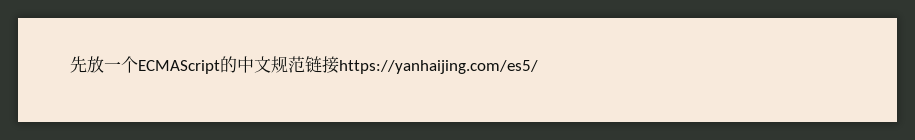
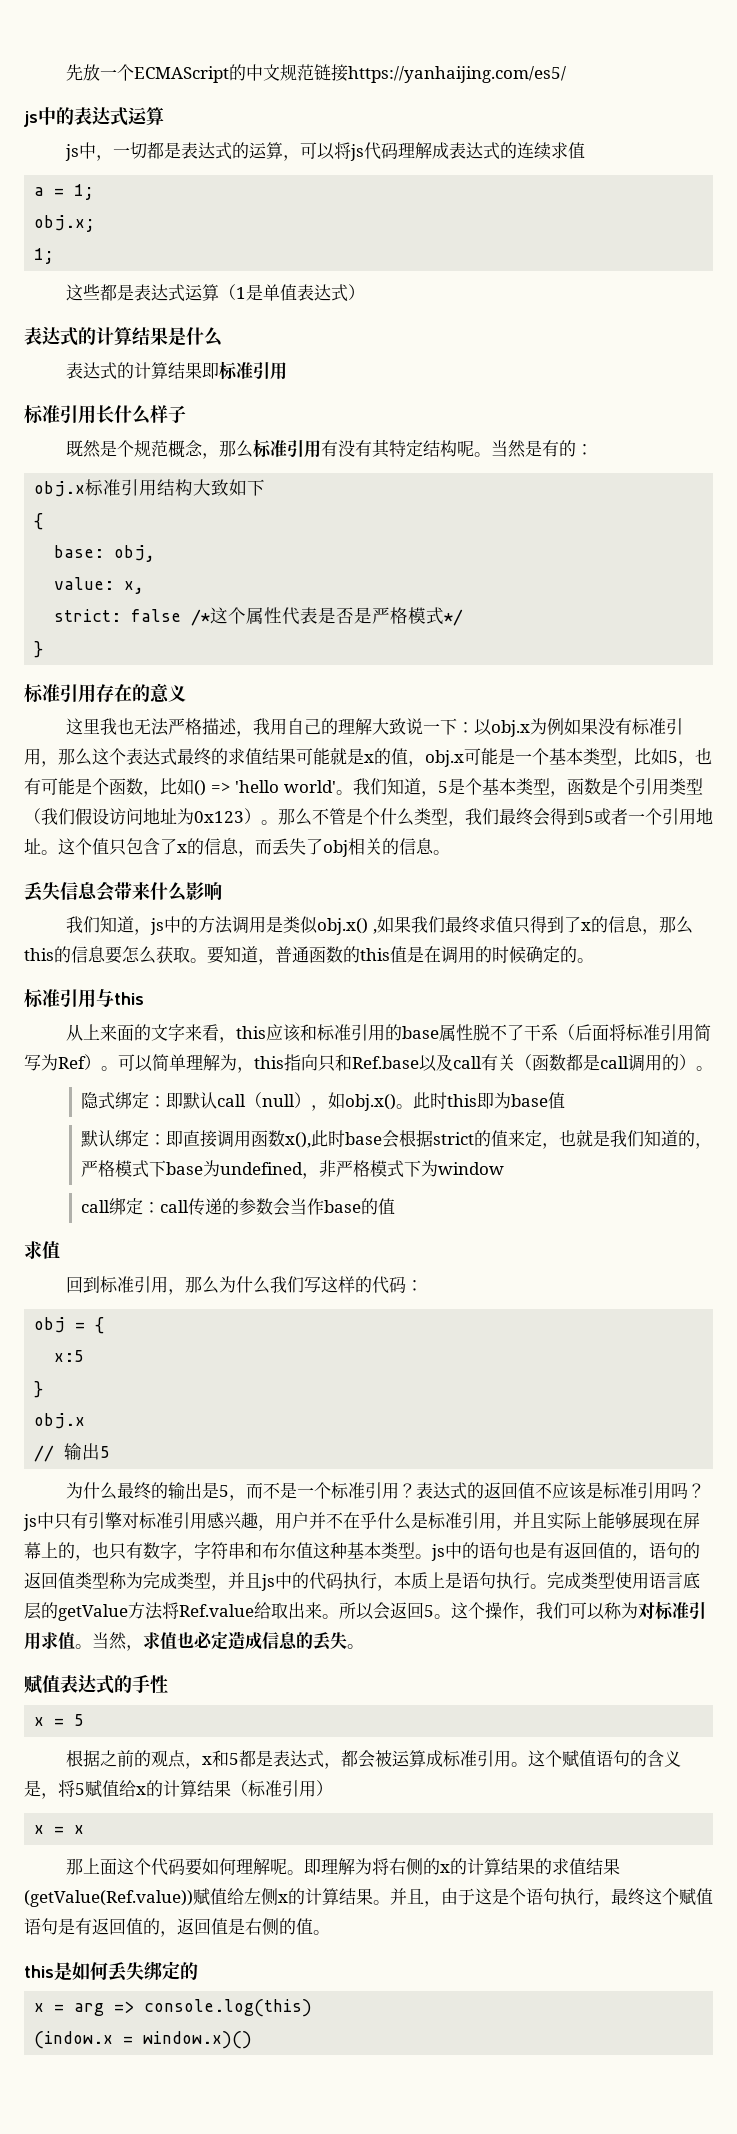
(538, 67) none -> [24,107,164,127] [65,142,586,161] [34,184,95,200] [34,215,96,232] [34,248,55,264] [66,284,366,302] [24,327,223,346] [66,361,288,380] [24,405,186,424] [66,439,594,459] [34,479,266,497] [34,513,44,530] [54,545,156,562] [54,577,145,594] [54,607,464,626] [34,641,44,658] [24,683,186,703] [66,718,684,737] [24,747,712,767] [24,778,703,797] [24,808,713,827] [24,838,450,857] [24,881,222,902] [66,916,693,935] [24,946,594,965] [24,989,144,1008] [66,1024,712,1043] [24,1054,713,1073] [81,1091,566,1111] [81,1129,713,1149] [81,1160,505,1179] [81,1197,396,1216] [24,1241,60,1259] [66,1276,424,1295] [34,1317,105,1334] [54,1350,85,1362] [34,1381,44,1398] [34,1413,86,1429] [34,1443,111,1462] [66,1482,706,1501] [23,1512,700,1531] [24,1542,700,1561] [24,1572,700,1591] [24,1601,706,1621] [24,1631,364,1651] [24,1675,168,1694] [34,1714,85,1726] [66,1750,682,1769] [24,1780,333,1799] [34,1825,85,1834] [66,1858,621,1876] [24,1888,713,1907] [24,1918,330,1937] [24,1961,198,1982] [34,1999,313,2017] [34,2031,253,2049] // js中的表达式运算 // js中，一切都是表达式的运算，可以将js代码理解成表达式的连续求值 // a = 1; // obj.x; // 1; // 这些都是表达式运算（1是单值表达式） // 表达式的计算结果是什么 // 表达式的计算结果即标准引用 // 标准引用长什么样子 // 既然是个规范概念，那么标准引用有没有其特定结构呢。当然是有的： // obj.x标准引用结构大致如下 // { // base: obj, // value: x, // strict: false /*这个属性代表是否是严格模式*/ // } // 标准引用存在的意义 // 这里我也无法严格描述，我用自己的理解大致说一下：以obj.x为例如果没有标准引用，那么这个表达式最终的求值结果可能就是x的值，obj.x可能是一个基本类型，比如5，也有可能是个函数，比如() => 'hello world'。我们知道，5是个基本类型，函数是个引用类型（我们假设访问地址为0x123）。那么不管是个什么类型，我们最终会得到5或者一个引用地址。这个值只包含了x的信息，而丢失了obj相关的信息。 // 丢失信息会带来什么影响 // 我们知道，js中的方法调用是类似obj.x() ,如果我们最终求值只得到了x的信息，那么this的信息要怎么获取。要知道，普通函数的this值是在调用的时候确定的。 // 标准引用与this // 从上来面的文字来看，this应该和标准引用的base属性脱不了干系（后面将标准引用简写为Ref）。可以简单理解为，this指向只和Ref.base以及call有关（函数都是call调用的）。 // 隐式绑定：即默认call（null），如obj.x()。此时this即为base值 // 默认绑定：即直接调用函数x(),此时base会根据strict的值来定，也就是我们知道的，严格模式下base为undefined，非严格模式下为window // call绑定：call传递的参数会当作base的值 // 求值 // 回到标准引用，那么为什么我们写这样的代码： // obj = { // x:5 // } // obj.x // // 输出5 // 为什么最终的输出是5，而不是一个标准引用？表达式的返回值不应该是标准引用吗？js中只有引擎对标准引用感兴趣，用户并不在乎什么是标准引用，并且实际上能够展现在屏幕上的，也只有数字，字符串和布尔值这种基本类型。js中的语句也是有返回值的，语句的返回值类型称为完成类型，并且js中的代码执行，本质上是语句执行。完成类型使用语言底层的getValue方法将Ref.value给取出来。所以会返回5。这个操作，我们可以称为对标准引用求值。当然，求值也必定造成信息的丢失。 // 赋值表达式的手性 // x = 5 // 根据之前的观点，x和5都是表达式，都会被运算成标准引用。这个赋值语句的含义是，将5赋值给x的计算结果（标准引用） // x = x // 那上面这个代码要如何理解呢。即理解为将右侧的x的计算结果的求值结果(getValue(Ref.value))赋值给左侧x的计算结果。并且，由于这是个语句执行，最终这个赋值语句是有返回值的，返回值是右侧的值。 // this是如何丢失绑定的 // x = arg => console.log(this) // (indow.x = window.x)()

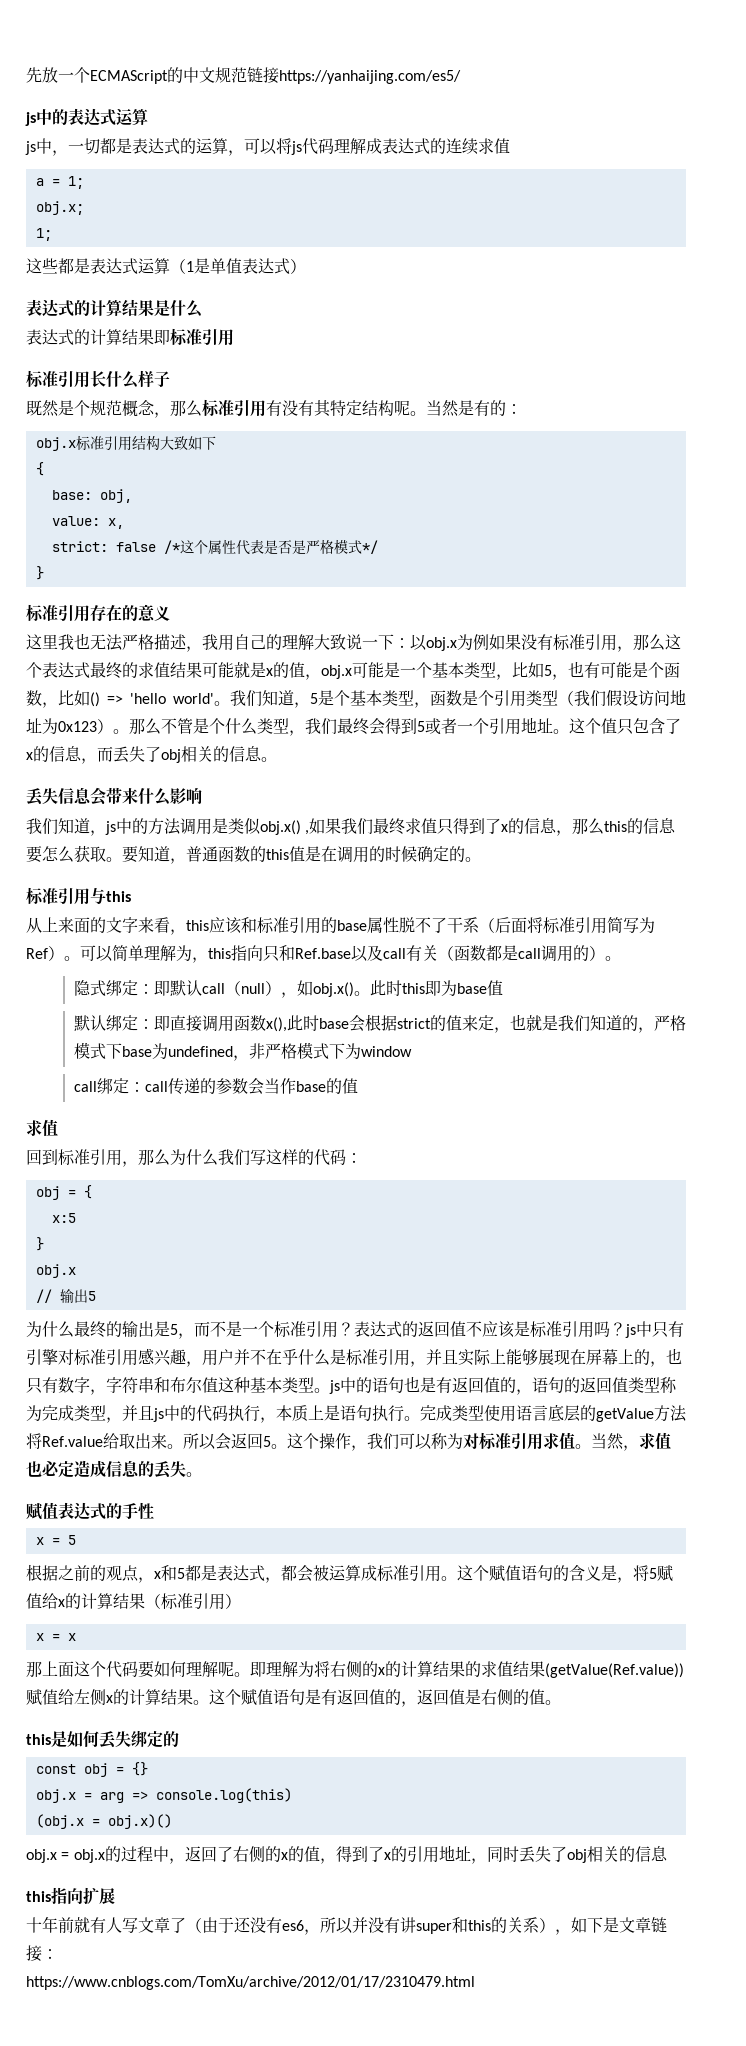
[390,1888,645,1907] 并且，由于这是个语句执行，最终 -> (209, 1702) none
[34,2003,45,2012] x -> [35,1762,148,1777] [35,1789,76,1803] const obj = {} // obj.x
[34,2031,253,2049] (indow.x = window.x)() -> [35,1814,172,1829] [26,1845,668,1864] [26,1887,115,1905] [26,1916,667,1935] [26,1945,58,1962] [26,1976,475,1990] (obj.x = obj.x)() // obj.x = obj.x的过程中，返回了右侧的x的值，得到了x的引用地址，同时丢失了obj相关的信息 // this指向扩展 // 十年前就有人写文章了（由于还没有es6，所以并没有讲super和this的关系），如下是文章链接： // https://www.cnblogs.com/TomXu/archive/2012/01/17/2310479.html

